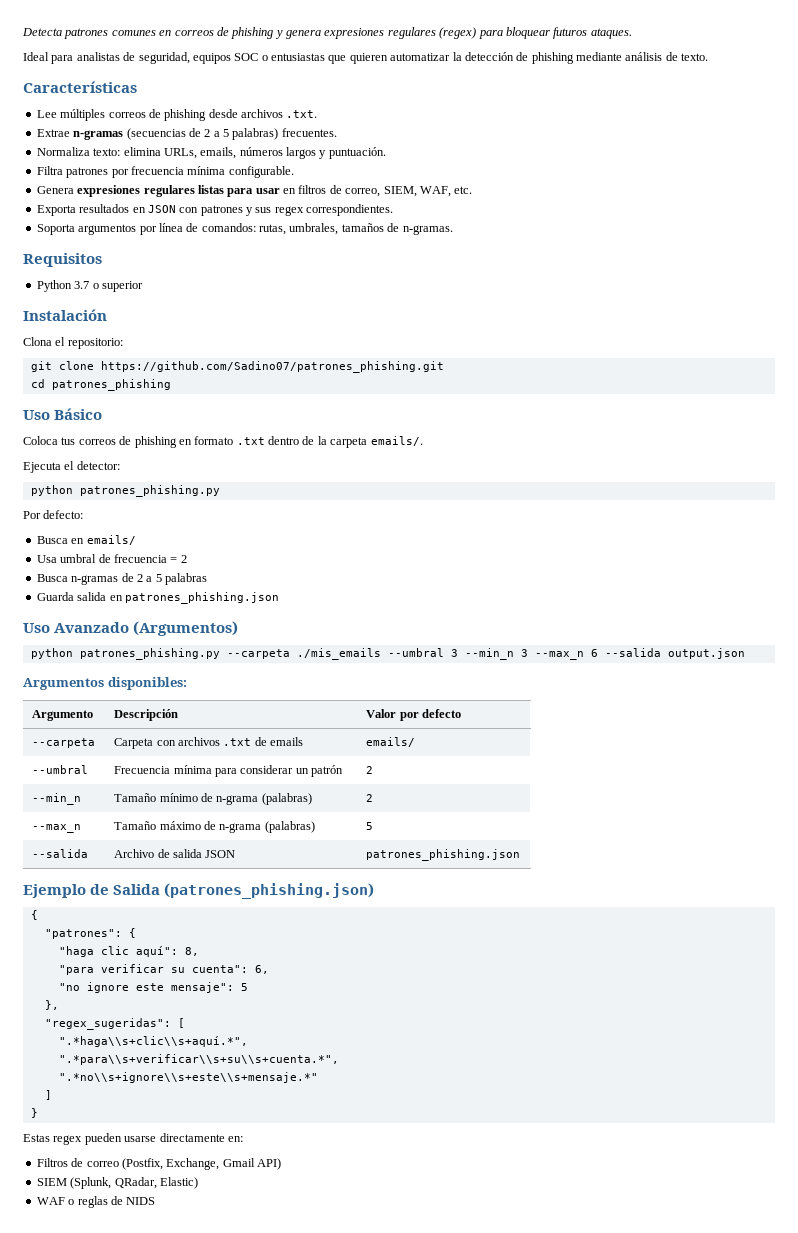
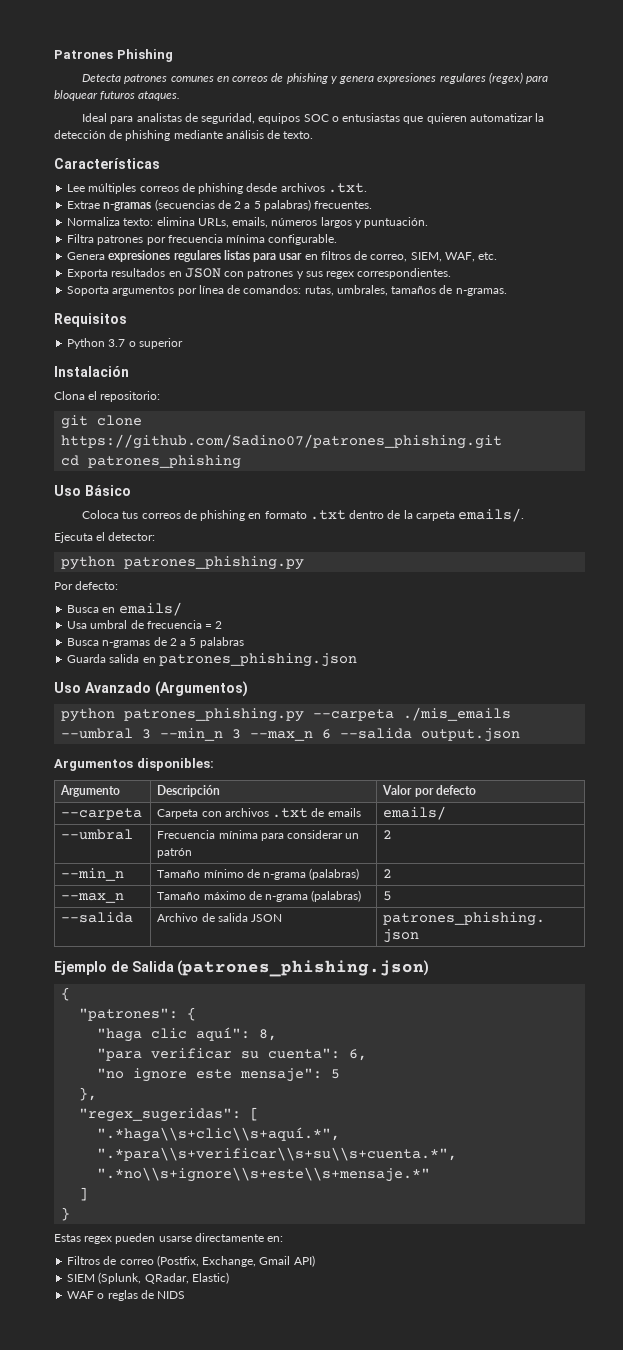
(22, 32) none -> [54,49,173,62] Patrones Phishing //

